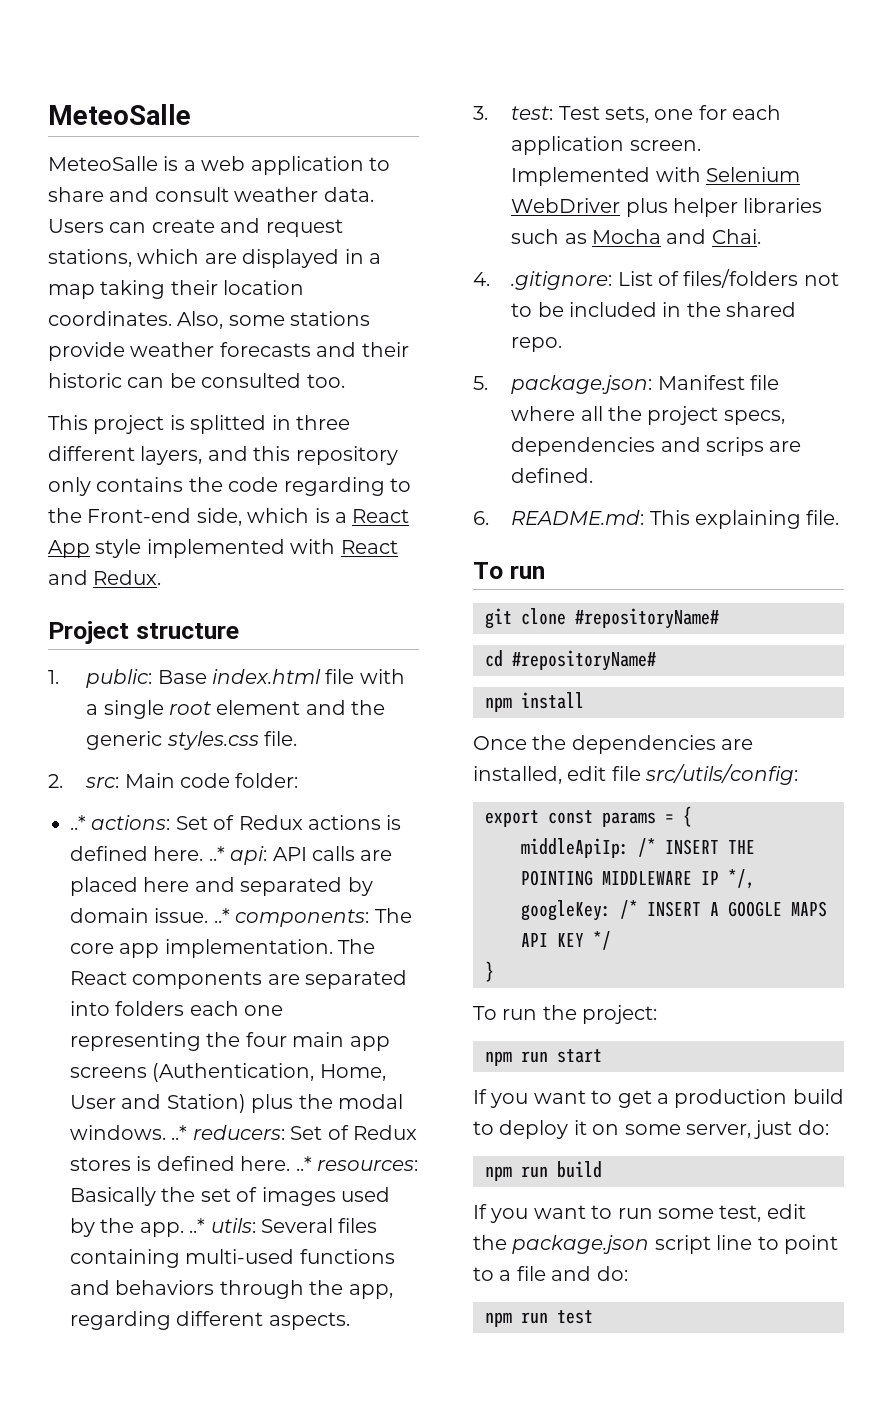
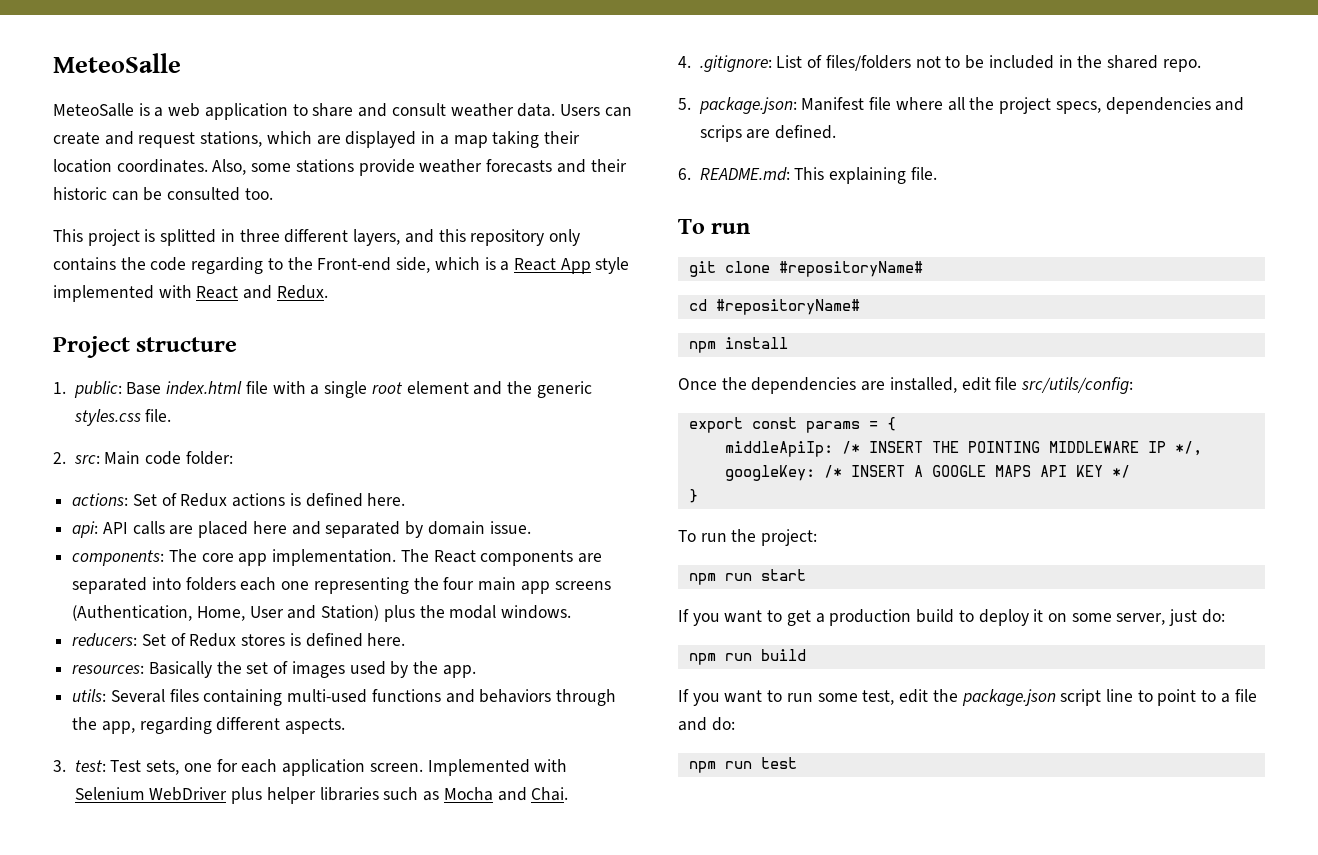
[70,815,86,830] ..* -> (233, 458) none
[208,846,225,861] ..* -> (406, 499) //
[213,908,230,923] ..* -> (531, 527) //
[171,1125,188,1140] ..* -> (572, 612) //
[295,1156,312,1171] ..* -> (406, 639) //
[189,1218,206,1233] ..* -> (476, 671) //

